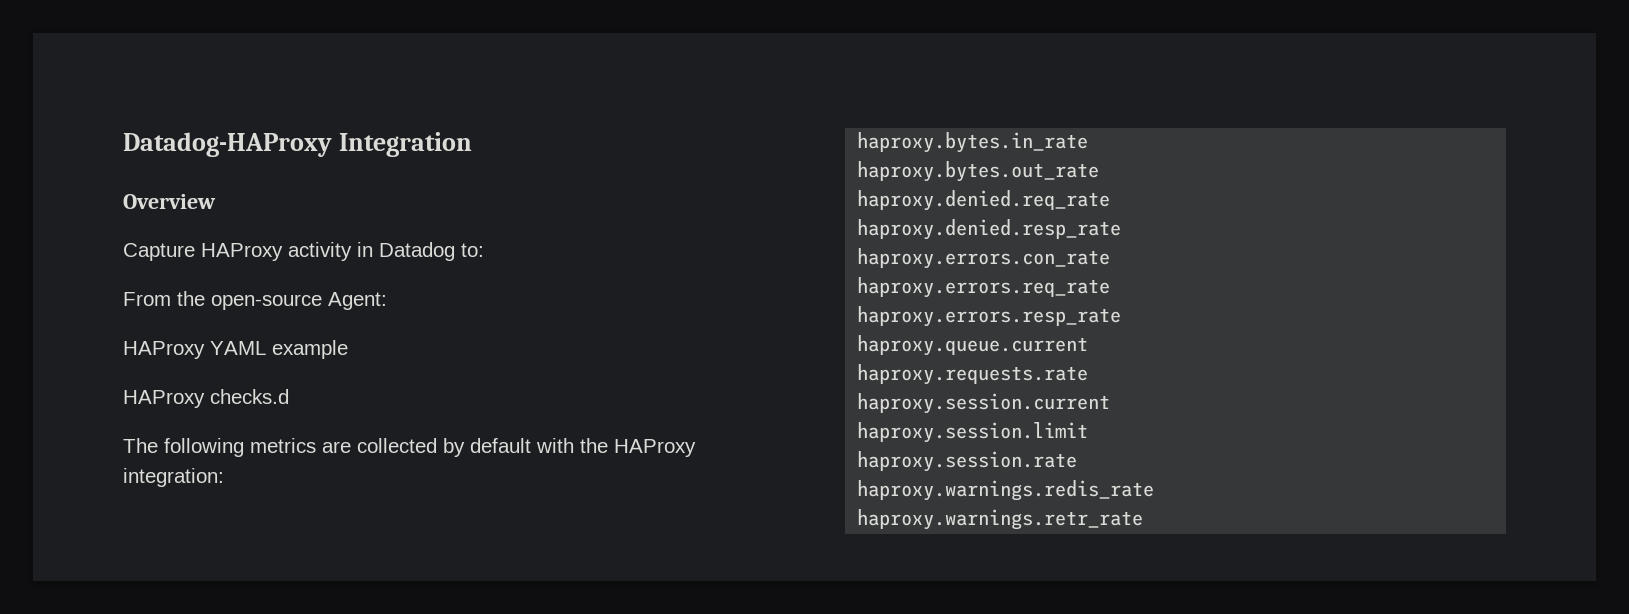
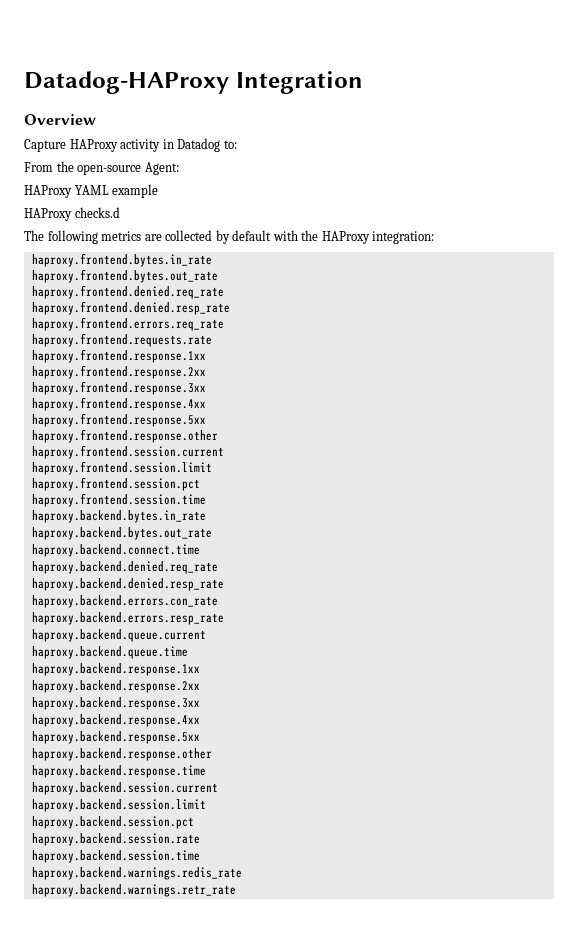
[857,132,1089,153] [857,161,1100,182] [857,190,1111,211] [857,219,1122,240] [857,248,1111,269] [857,277,1111,298] [857,306,1122,327] [857,335,1089,356] [857,364,1089,385] [857,393,1111,414] [857,422,1089,443] [857,451,1078,472] [857,480,1155,501] [857,509,1144,530] haproxy.bytes.in_rate // haproxy.bytes.out_rate // haproxy.denied.req_rate // haproxy.denied.resp_rate // haproxy.errors.con_rate // haproxy.errors.req_rate // haproxy.errors.resp_rate // haproxy.queue.current // haproxy.requests.rate // haproxy.session.current // haproxy.session.limit // haproxy.session.rate // haproxy.warnings.redis_rate // haproxy.warnings.retr_rate -> [31,253,212,267] [31,269,218,283] [31,285,224,299] [31,301,230,315] [31,317,224,331] [31,333,212,347] [31,349,206,363] [31,365,206,379] [31,381,206,395] [31,397,206,411] [31,413,206,427] [31,429,218,443] [31,445,224,459] [31,461,212,475] [31,477,200,491] [31,493,206,507] [31,510,206,523] [31,527,212,540] [31,544,200,557] [31,561,218,574] [31,578,224,591] [31,595,218,608] [31,612,224,625] [31,629,206,642] [31,646,188,659] [31,663,200,676] [31,680,200,693] [31,697,200,710] [31,714,200,727] [31,731,200,744] [31,748,212,761] [31,765,206,778] [31,782,218,795] [31,799,206,812] [31,816,194,829] [31,833,200,846] [31,850,200,863] [31,867,242,880] [31,884,236,897] haproxy.frontend.bytes.in_rate // haproxy.frontend.bytes.out_rate // haproxy.frontend.denied.req_rate // haproxy.frontend.denied.resp_rate // haproxy.frontend.errors.req_rate // haproxy.frontend.requests.rate // haproxy.frontend.response.1xx // haproxy.frontend.response.2xx // haproxy.frontend.response.3xx // haproxy.frontend.response.4xx // haproxy.frontend.response.5xx // haproxy.frontend.response.other // haproxy.frontend.session.current // haproxy.frontend.session.limit // haproxy.frontend.session.pct // haproxy.frontend.session.time // haproxy.backend.bytes.in_rate // haproxy.backend.bytes.out_rate // haproxy.backend.connect.time // haproxy.backend.denied.req_rate // haproxy.backend.denied.resp_rate // haproxy.backend.errors.con_rate // haproxy.backend.errors.resp_rate // haproxy.backend.queue.current // haproxy.backend.queue.time // haproxy.backend.response.1xx // haproxy.backend.response.2xx // haproxy.backend.response.3xx // haproxy.backend.response.4xx // haproxy.backend.response.5xx // haproxy.backend.response.other // haproxy.backend.response.time // haproxy.backend.session.current // haproxy.backend.session.limit // haproxy.backend.session.pct // haproxy.backend.session.rate // haproxy.backend.session.time // haproxy.backend.warnings.redis_rate // haproxy.backend.warnings.retr_rate

